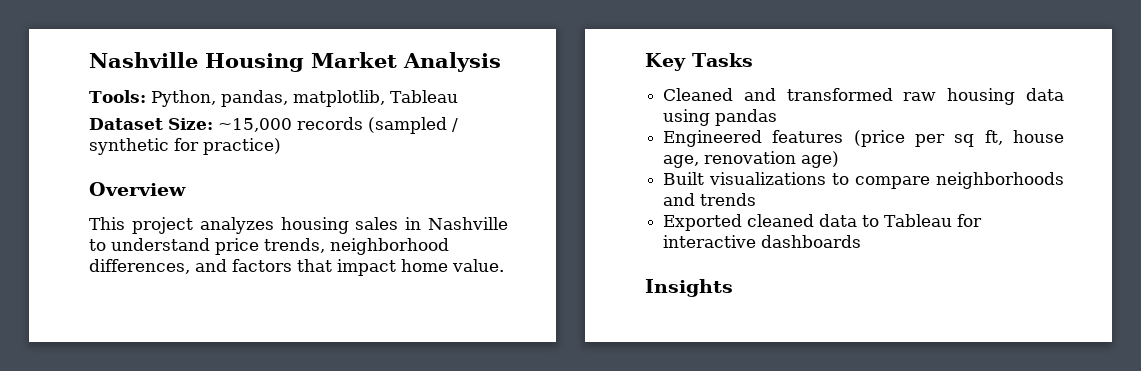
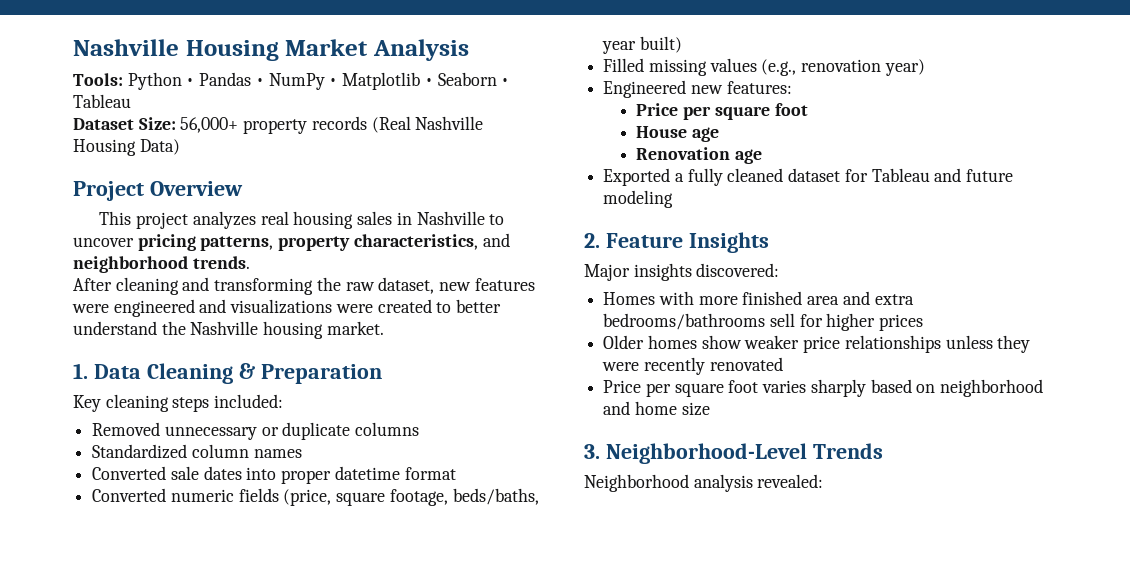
[150,90,458,107] [89,117,458,134] [89,138,281,155] Python, pandas, matplotlib, Tableau // Dataset Size: ~15,000 records (sampled / synthetic for practice) // -> [127,72,510,90] [73,94,131,108] [73,116,484,134] [73,139,180,156] [73,181,144,201] Python • Pandas • NumPy • Matplotlib • Seaborn • Tableau // Dataset Size: 56,000+ property records (Real Nashville Housing Data) // Project
(274, 225) none -> [260,211,289,225] real
[111,238,449,255] [89,259,504,276] [645,53,753,71] [663,88,1064,105] [663,109,778,126] [663,130,1064,147] [663,151,840,168] [663,172,1064,189] [663,193,757,206] [663,214,983,231] [663,235,862,248] [645,279,733,297] understand price trends, neighborhood differences, and factors that impact home value. // Key Tasks // Cleaned and transformed raw housing data using pandas // Engineered features (price per sq ft, house age, renovation age) // Built visualizations to compare neighborhoods and trends // Exported cleaned data to Tableau for interactive dashboards // Insights -> [73,233,510,251] [73,256,250,273] [73,277,535,295] [72,299,502,317] [73,321,384,339] [73,363,382,384] [73,394,284,412] [92,422,420,440] [92,444,302,459] [92,466,456,484] [92,488,539,506] [602,36,682,54] [603,58,925,76] [603,80,792,98] [636,103,808,120] [636,126,720,142] [636,147,763,164] [603,168,1014,186] [603,190,674,208] [584,232,769,253] [584,263,780,281] [603,291,914,305] [603,313,924,331] [603,335,1031,353] [602,357,783,375] [603,379,1044,397] [603,401,710,416] [584,443,883,464] [584,474,824,492] uncover pricing patterns, property characteristics, and neighborhood trends. // After cleaning and transforming the raw dataset, new features were engineered and visualizations were created to better understand the Nashville housing market. // 1. Data Cleaning & Preparation // Key cleaning steps included: // Removed unnecessary or duplicate columns // Standardized column names // Converted sale dates into proper datetime format // Converted numeric fields (price, square footage, beds/baths, year built) // Filled missing values (e.g., renovation year) // Engineered new features: // Price per square foot // House age // Renovation age // Exported a fully cleaned dataset for Tableau and future modeling // 2. Feature Insights // Major insights discovered: // Homes with more finished area and extra bedrooms/bathrooms sell for higher prices // Older homes show weaker price relationships unless they were recently renovated // Price per square foot varies sharply based on neighborhood and home size // 3. Neighborhood-Level Trends // Neighborhood analysis revealed:

